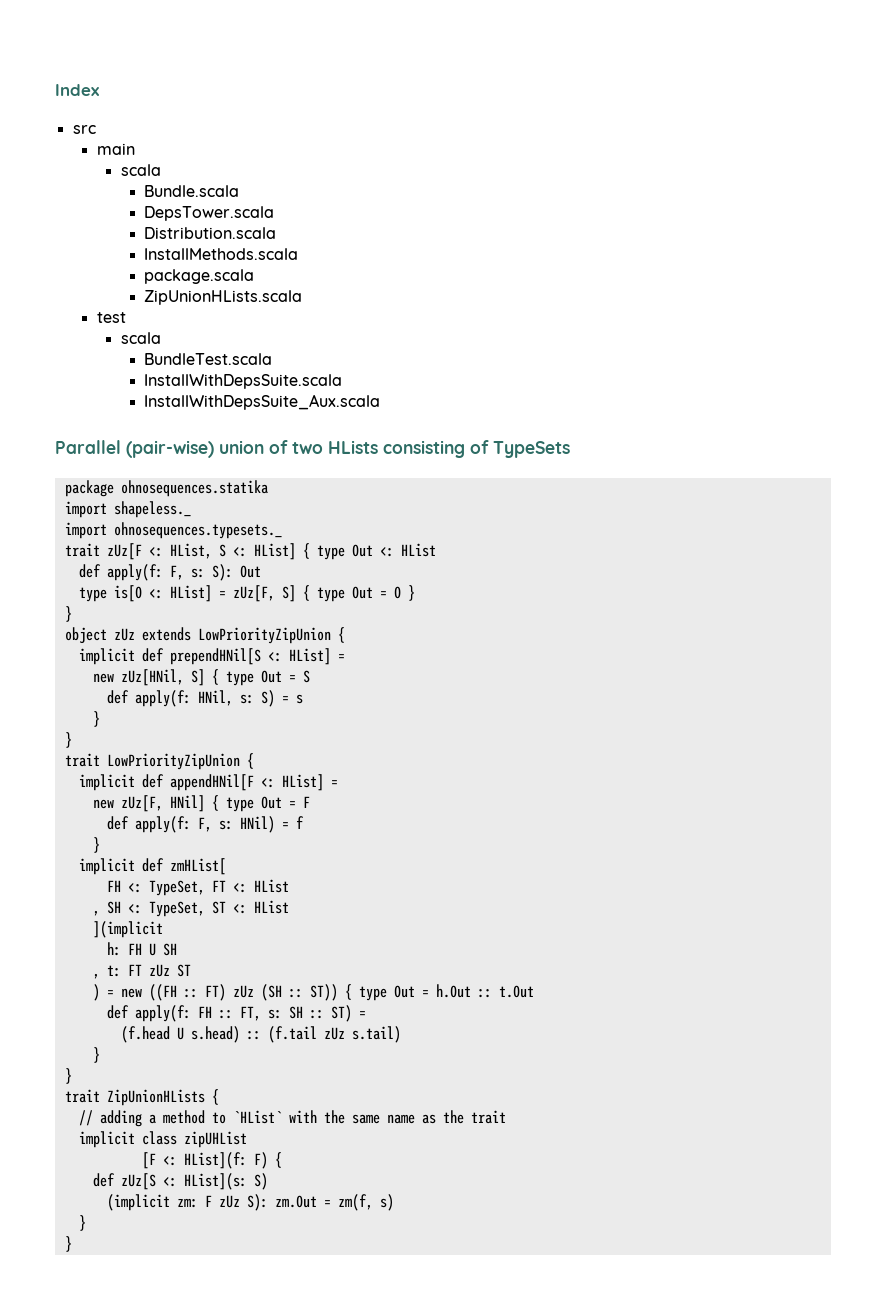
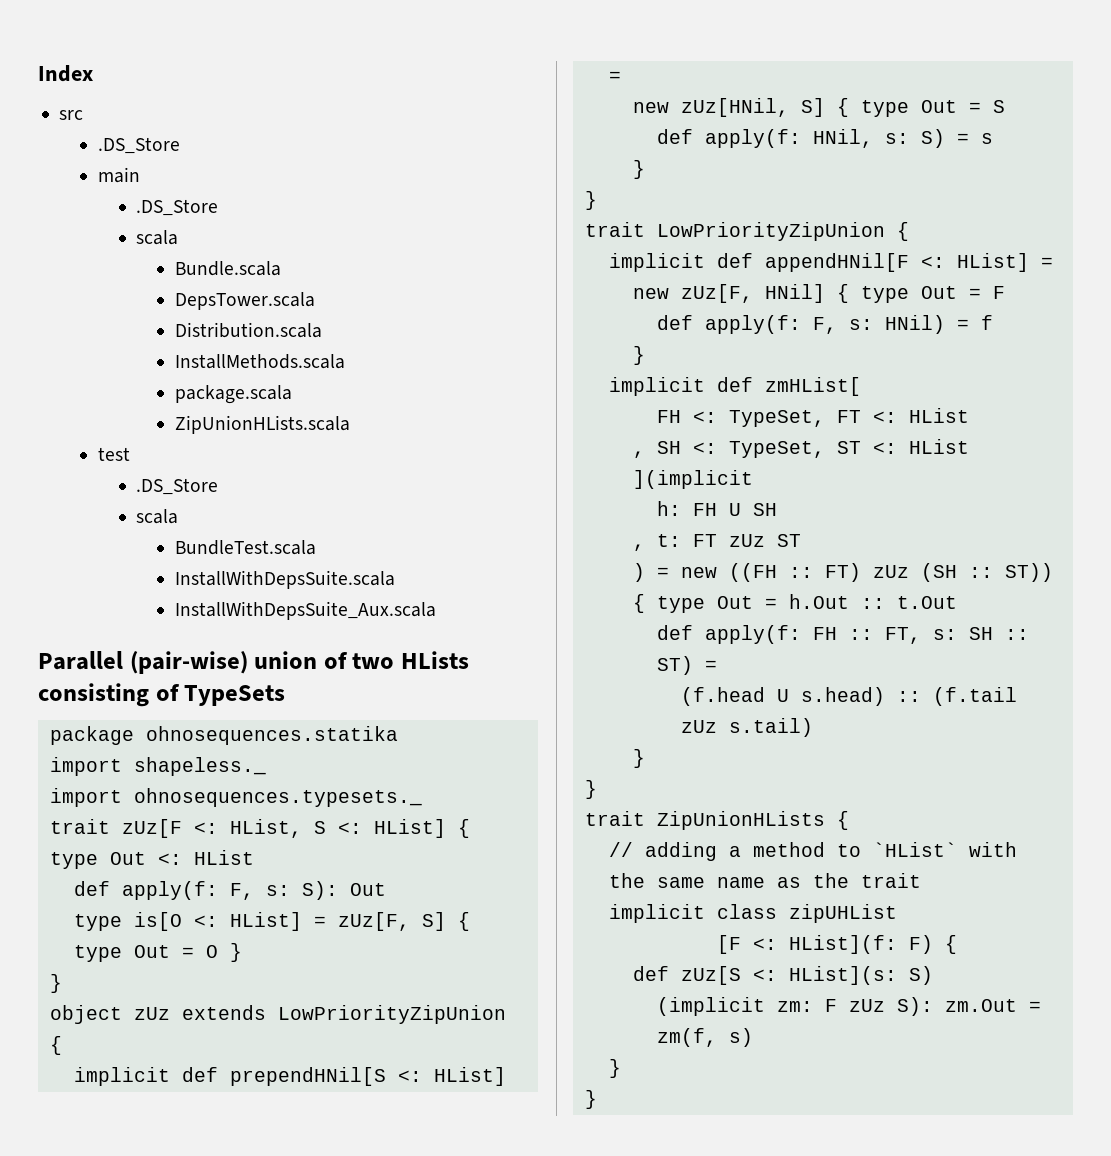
(96, 129) none -> [97,137,180,154] // .DS_Store
(135, 149) none -> [136,199,219,216] // .DS_Store
(126, 317) none -> [136,478,219,495] // .DS_Store

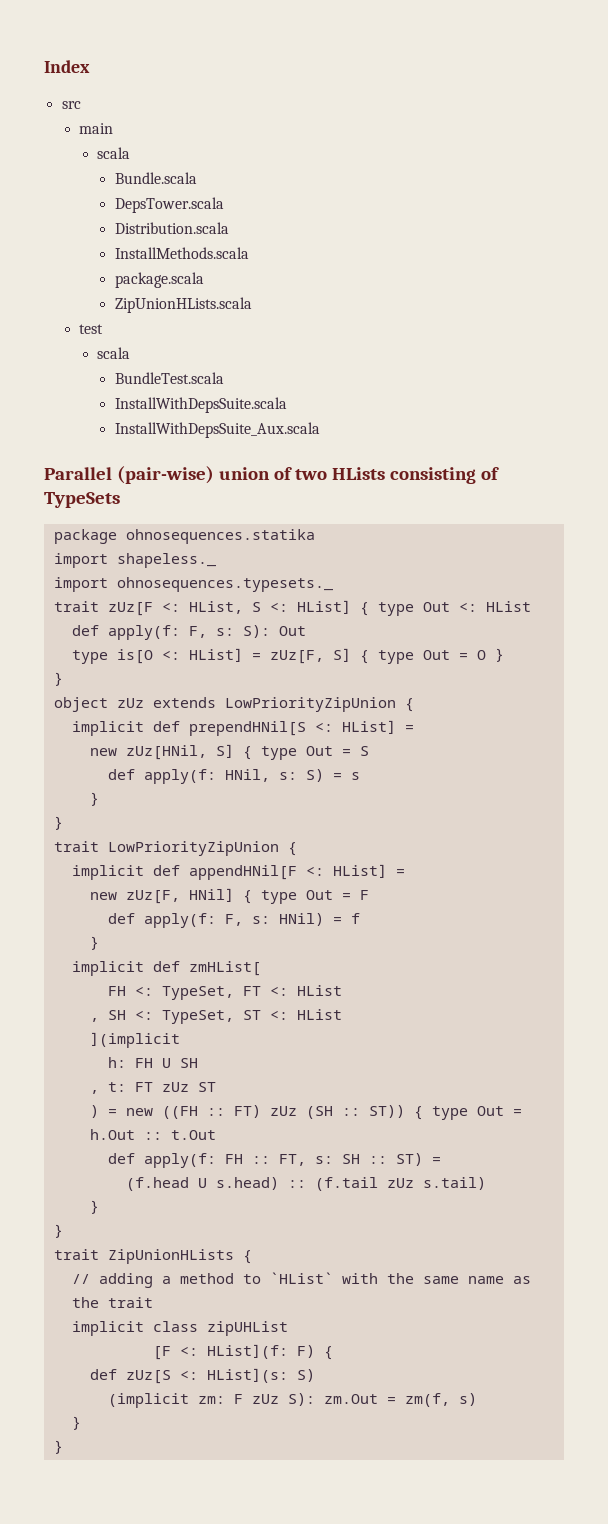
[97,137,180,154] // .DS_Store -> (81, 105) none
[136,199,219,216] // .DS_Store -> (114, 128) none
[136,478,219,495] // .DS_Store -> (104, 329) none

